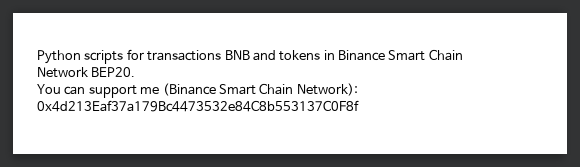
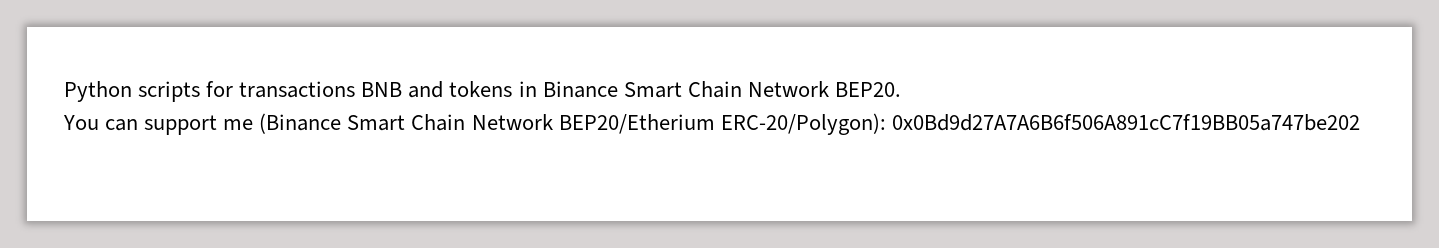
[296,83,358,96] [37,100,359,112] Network): 0x4d213Eaf37a179Bc4473532e84C8b553137C0F8f -> [471,113,1360,135] Network BEP20/Etherium ERC-20/Polygon): 0x0Bd9d27A7A6B6f506A891cC7f19BB05a747be202

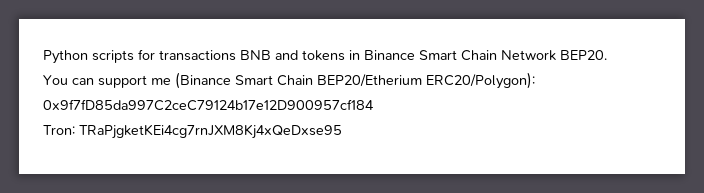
[471,113,1360,135] Network BEP20/Etherium ERC-20/Polygon): 0x0Bd9d27A7A6B6f506A891cC7f19BB05a747be202 -> [317,72,535,89] [43,99,374,111] [43,124,342,139] BEP20/Etherium ERC20/Polygon): 0x9f7fD85da997C2ceC79124b17e12D900957cf184 // Tron: TRaPjgketKEi4cg7rnJXM8Kj4xQeDxse95

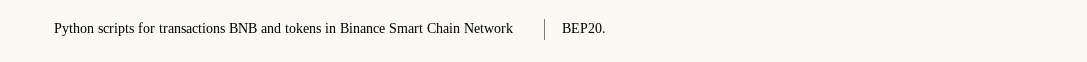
[43,72,535,89] [43,99,374,111] [43,124,342,139] // You can support me (Binance Smart Chain BEP20/Etherium ERC20/Polygon): 0x9f7fD85da997C2ceC79124b17e12D900957cf184 // Tron: TRaPjgketKEi4cg7rnJXM8Kj4xQeDxse95 -> (606, 28) none

